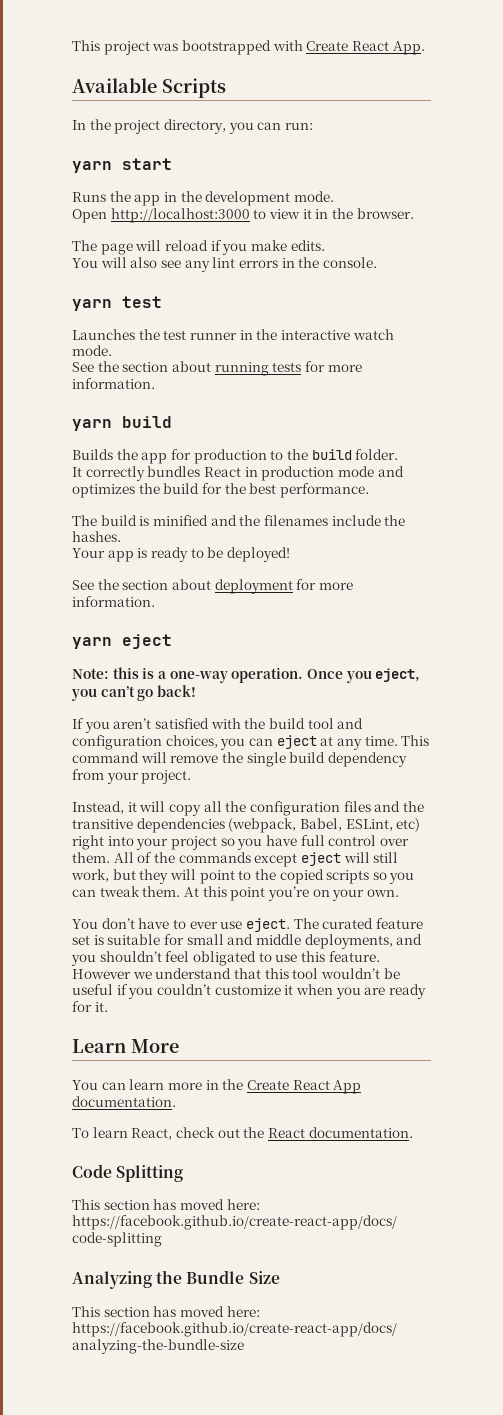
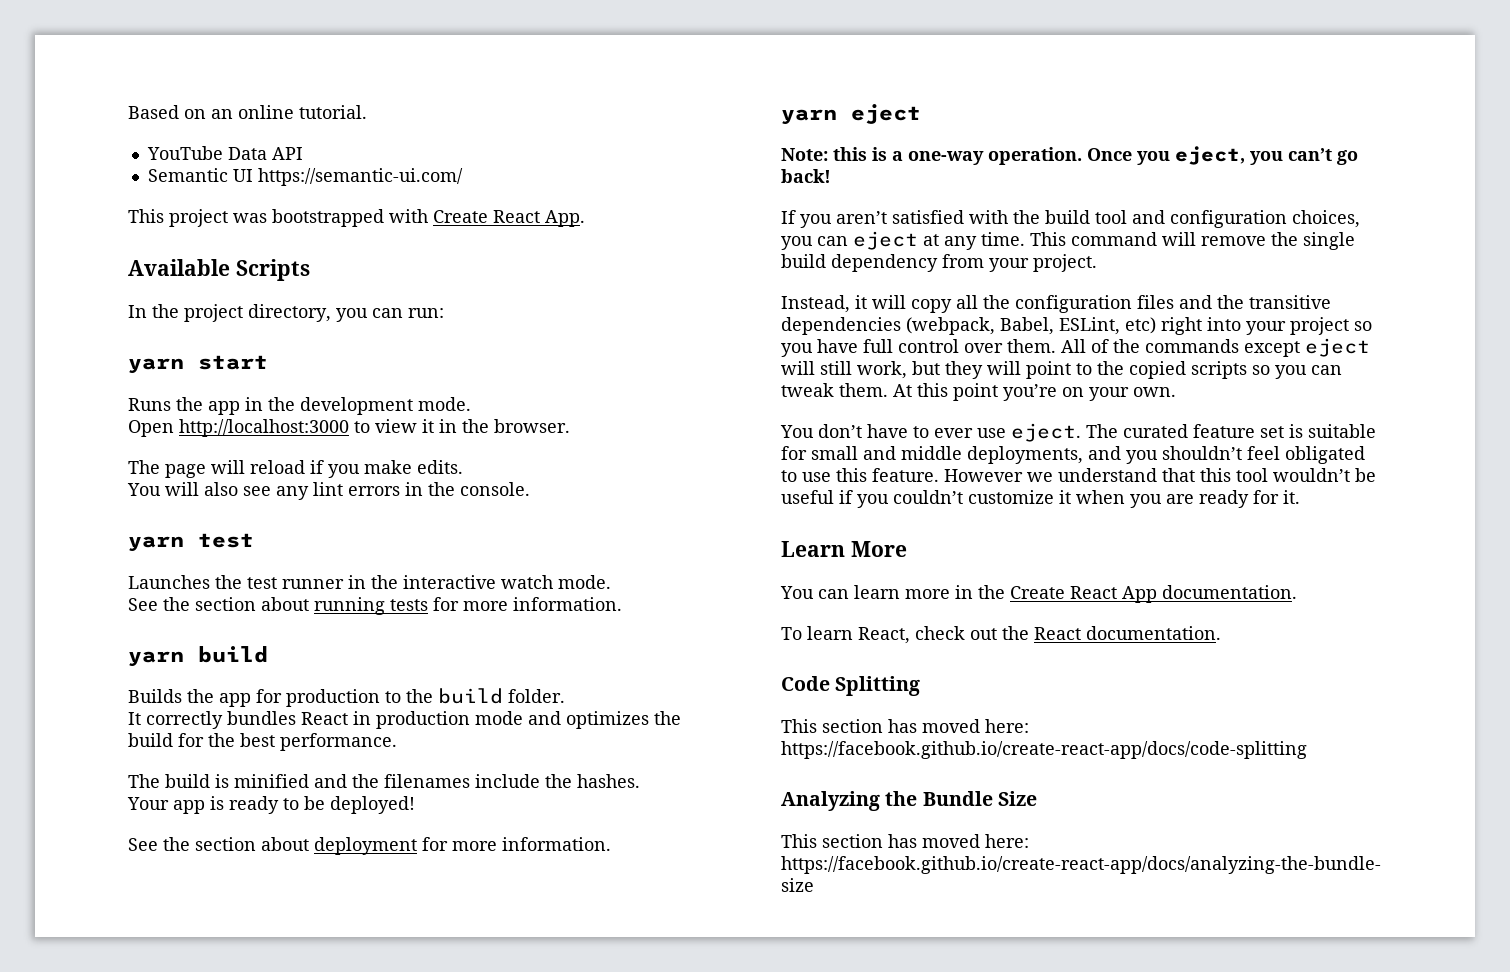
(72, 45) none -> [128,105,367,119] [146,146,303,160] [147,168,463,186] Based on an online tutorial. // YouTube Data API // Semantic UI https://semantic-ui.com/ //

